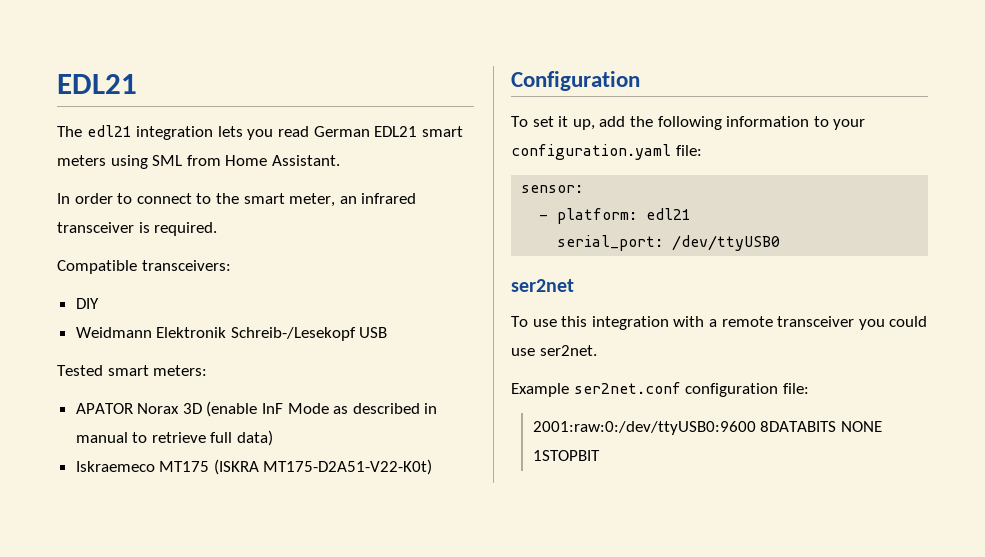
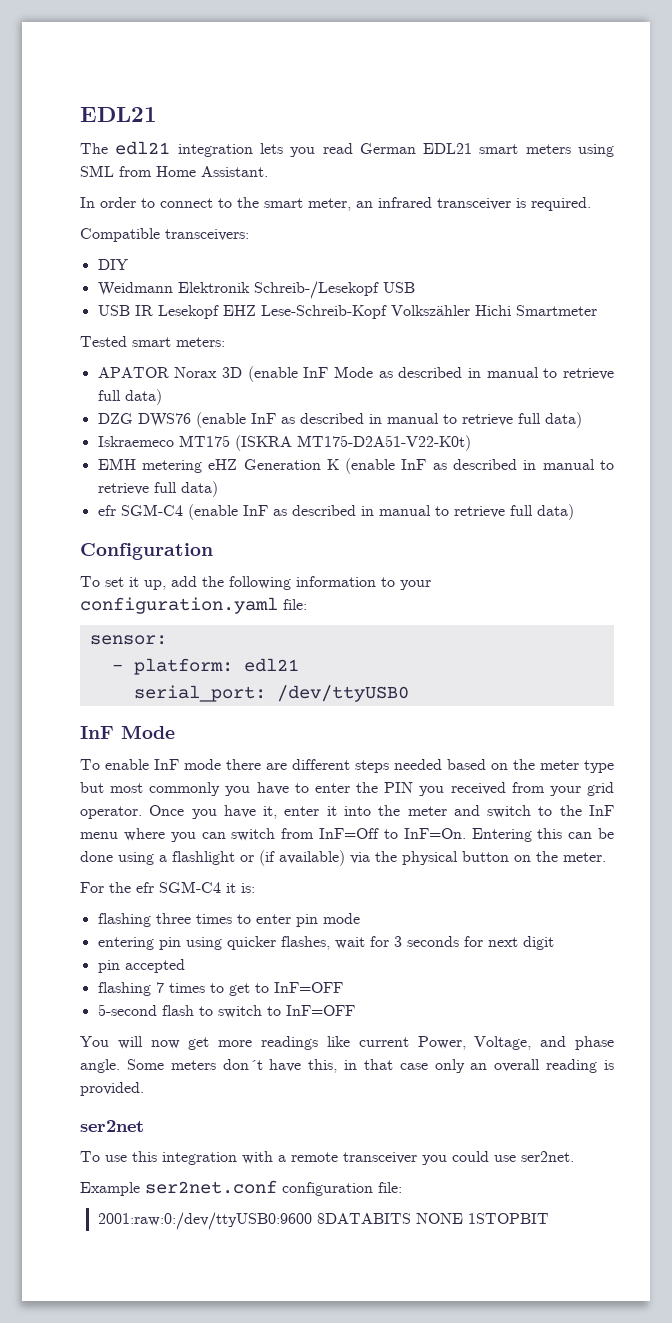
(388, 332) none -> [97,305,597,319] // USB IR Lesekopf EHZ Lese-Schreib-Kopf Volkszähler Hichi Smartmeter
[75,459,433,475] Iskraemeco MT175 (ISKRA MT175-D2A51-V22-K0t) -> [97,412,582,428] [97,435,471,451] [97,458,614,474] [97,481,218,497] [97,504,574,520] DZG DWS76 (enable InF as described in manual to retrieve full data) // Iskraemeco MT175 (ISKRA MT175-D2A51-V22-K0t) // EMH metering eHZ Generation K (enable InF as described in manual to retrieve full data) // efr SGM-C4 (enable InF as described in manual to retrieve full data)
(781, 243) none -> [80,725,175,739] [80,759,614,773] [80,782,614,796] [80,805,614,819] [80,828,614,842] [80,850,606,866] [80,881,255,893] [97,913,360,927] [97,936,554,950] [97,959,185,973] [97,982,343,996] [97,1004,355,1018] [80,1036,614,1050] [80,1059,614,1073] [80,1082,144,1096] // InF Mode // To enable InF mode there are different steps needed based on the meter type but most commonly you have to enter the PIN you received from your grid operator. Once you have it, enter it into the meter and switch to the InF menu where you can switch from InF=Off to InF=On. Entering this can be done using a flashlight or (if available) via the physical button on the meter. // For the efr SGM-C4 it is: // flashing three times to enter pin mode // entering pin using quicker flashes, wait for 3 seconds for next digit // pin accepted // flashing 7 times to get to InF=OFF // 5-second flash to switch to InF=OFF // You will now get more readings like current Power, Voltage, and phase angle. Some meters don´t have this, in that case only an overall reading is provided.

